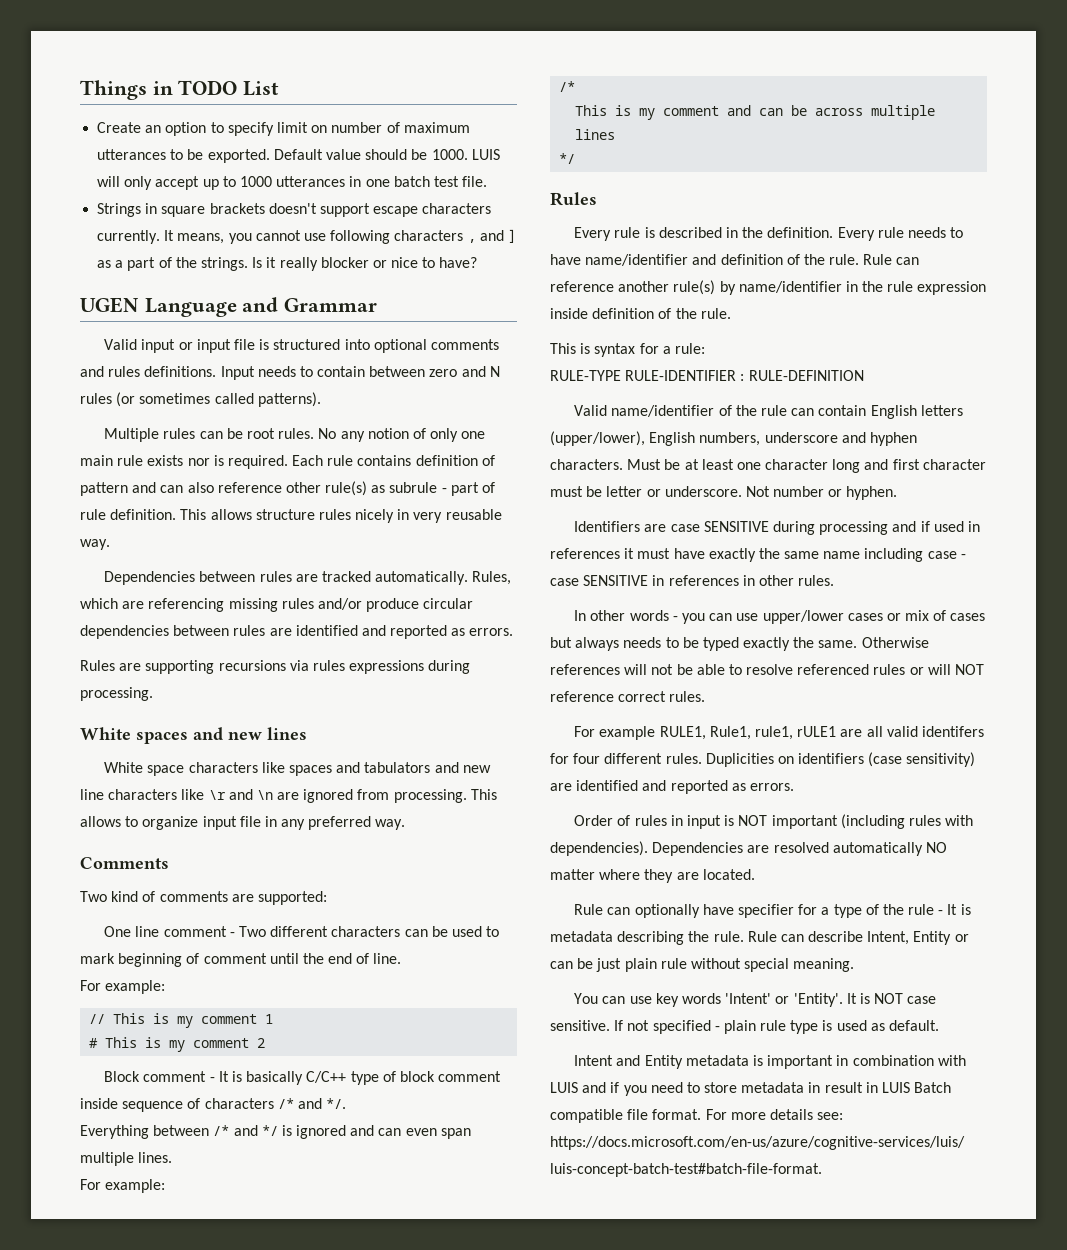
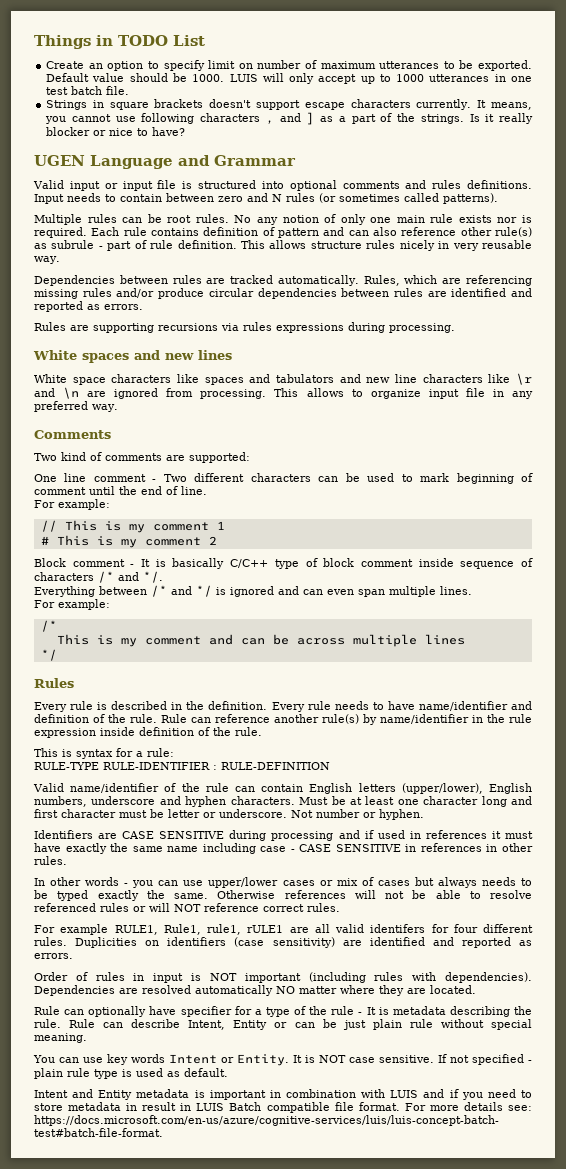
[393,176,459,187] batch test -> [46,86,103,95] test batch
[670,524,700,532] case -> [122,831,155,839] CASE
[550,578,579,586] case -> [299,844,332,852] CASE
[725,993,843,1007] 'Intent' or 'Entity'. -> [169,1054,289,1066] Intent or Entity.

